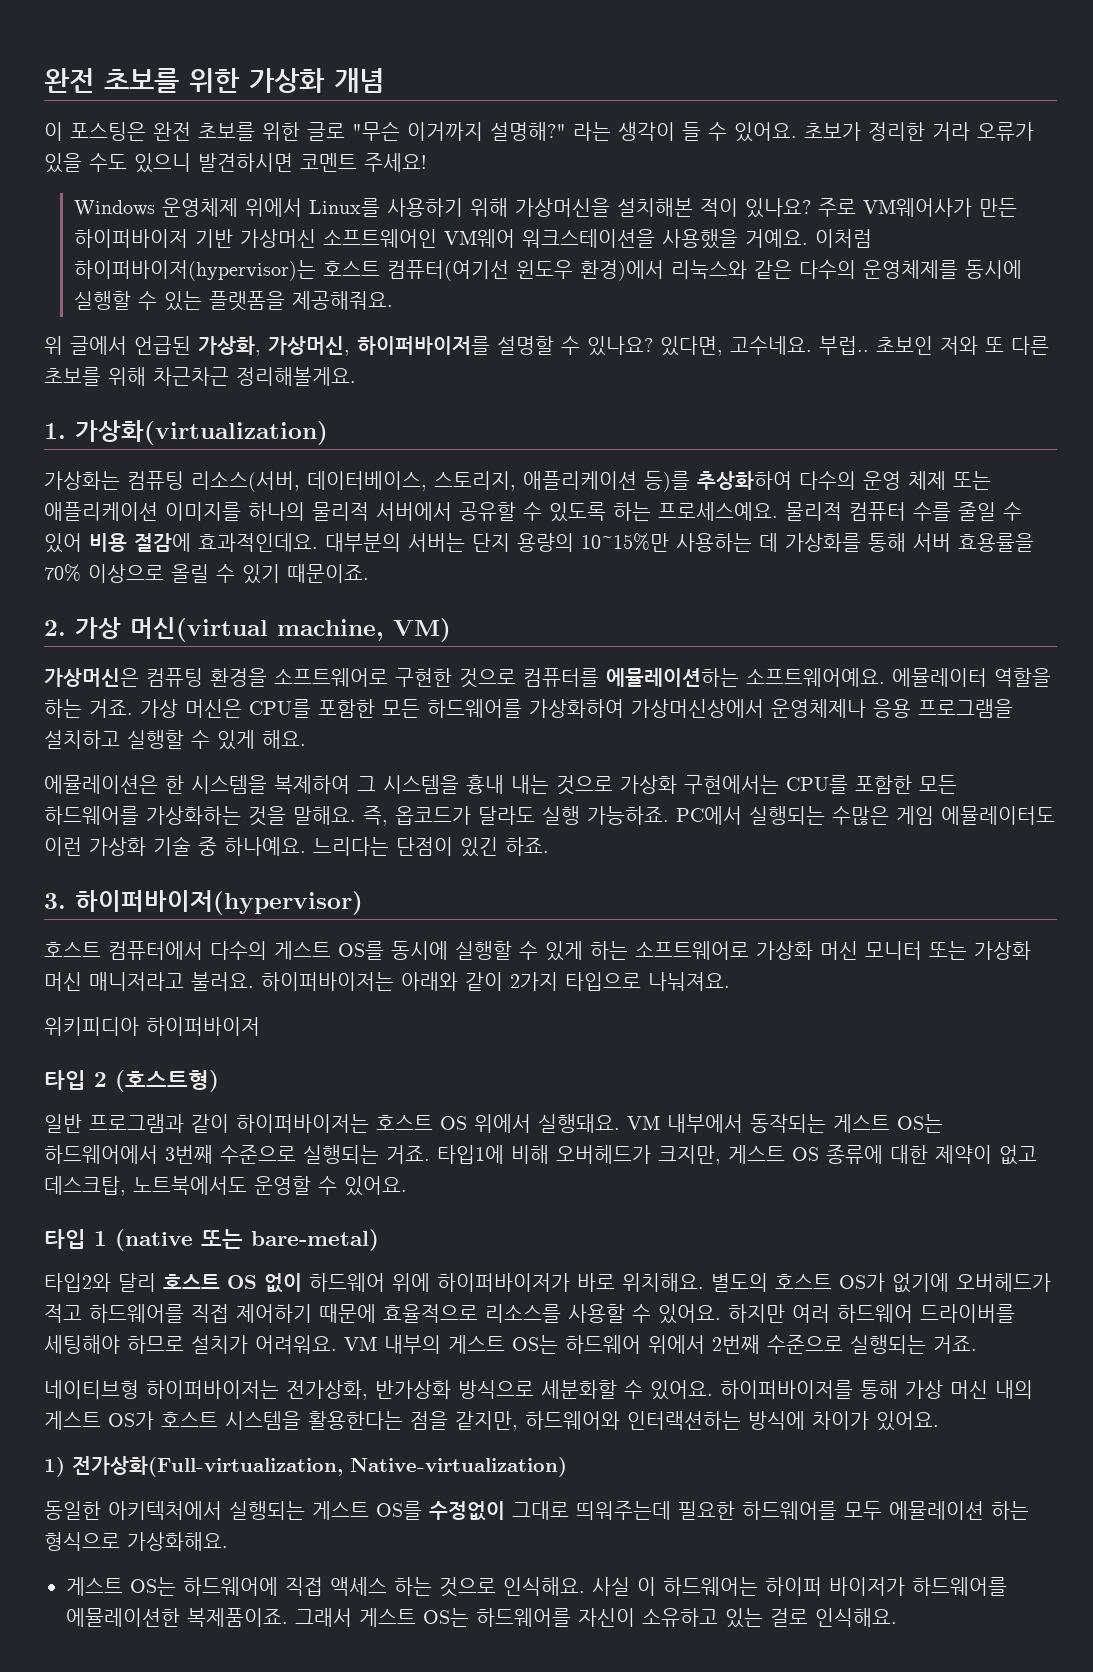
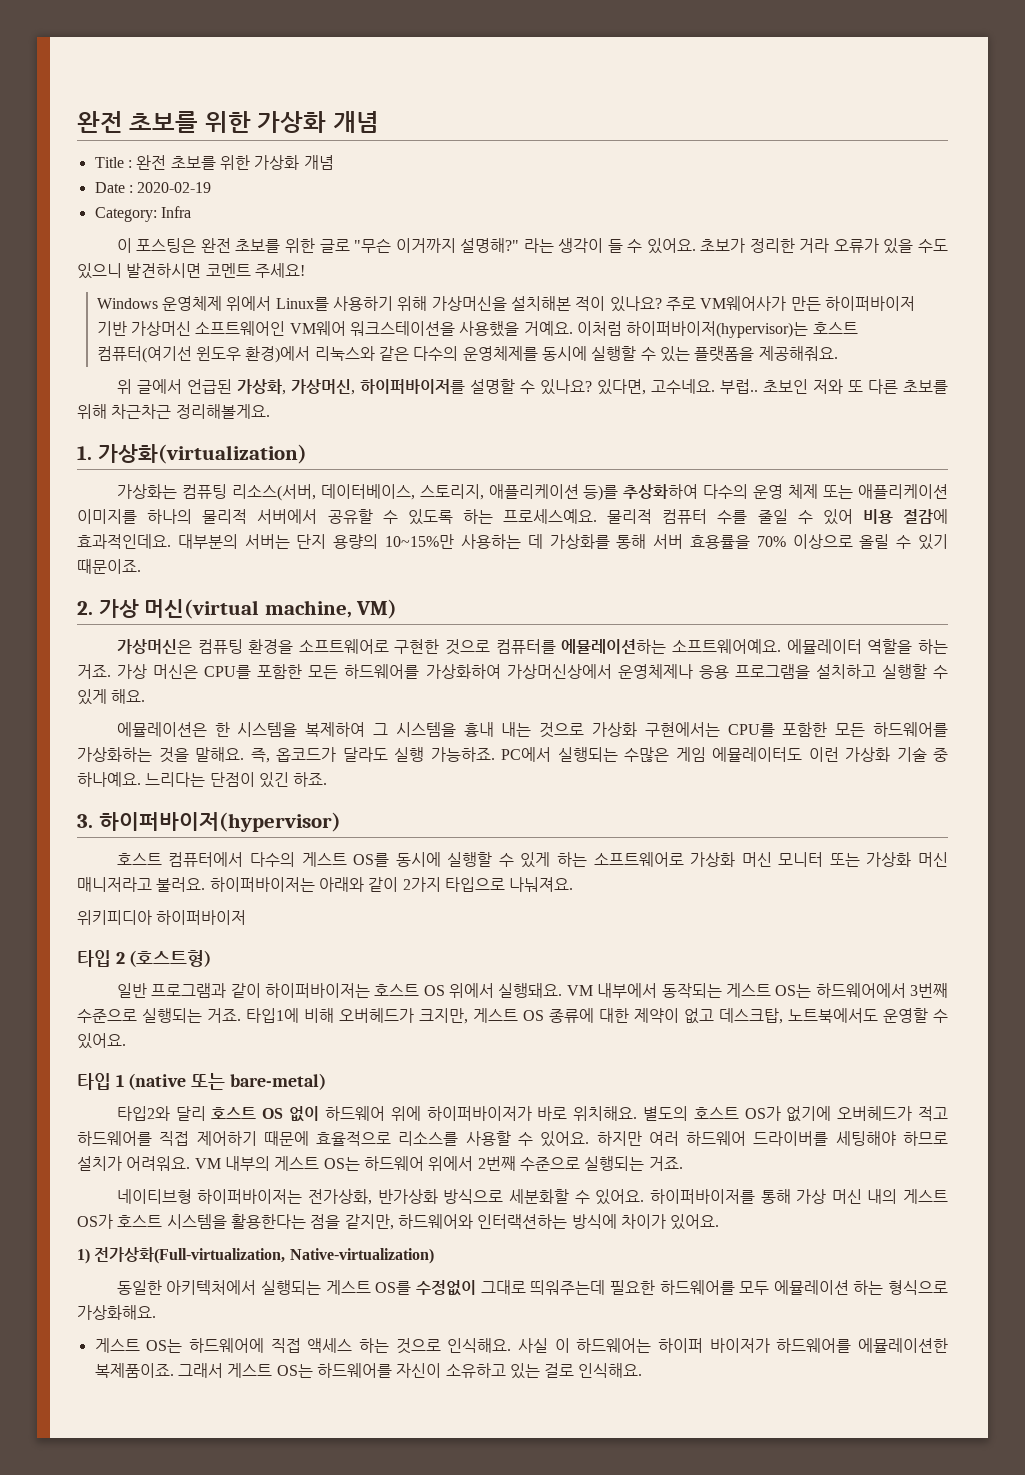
[44,68,384,93] 완전 초보를 위한 가상화 개념 -> [77,111,379,133] [94,155,334,170] [94,182,212,193] [94,206,191,222] 완전 초보를 위한 가상화 개념 // Title : 완전 초보를 위한 가상화 개념 // Date : 2020-02-19 // Category: Infra

